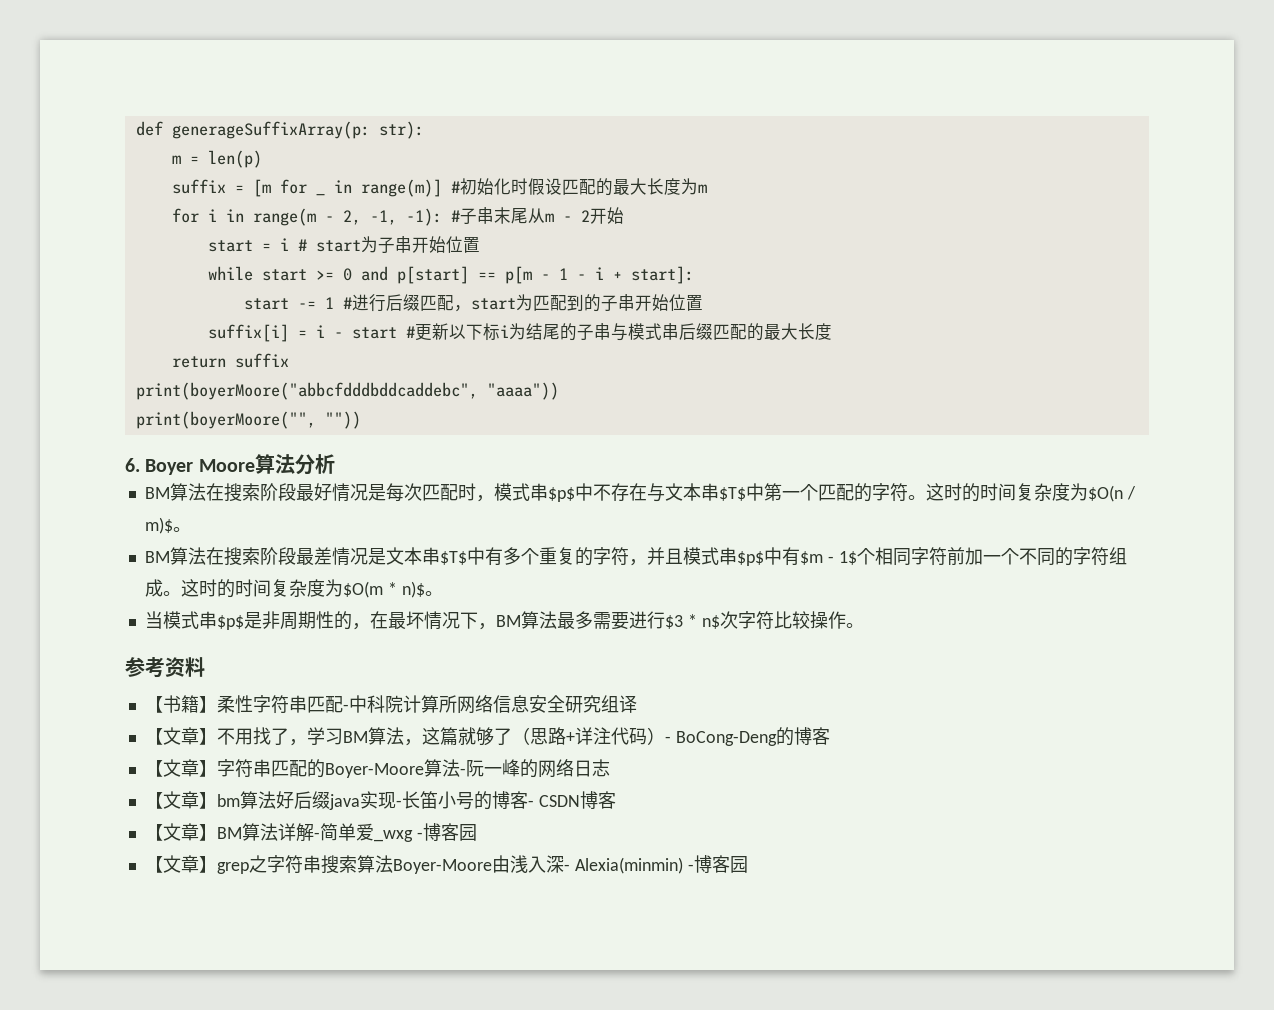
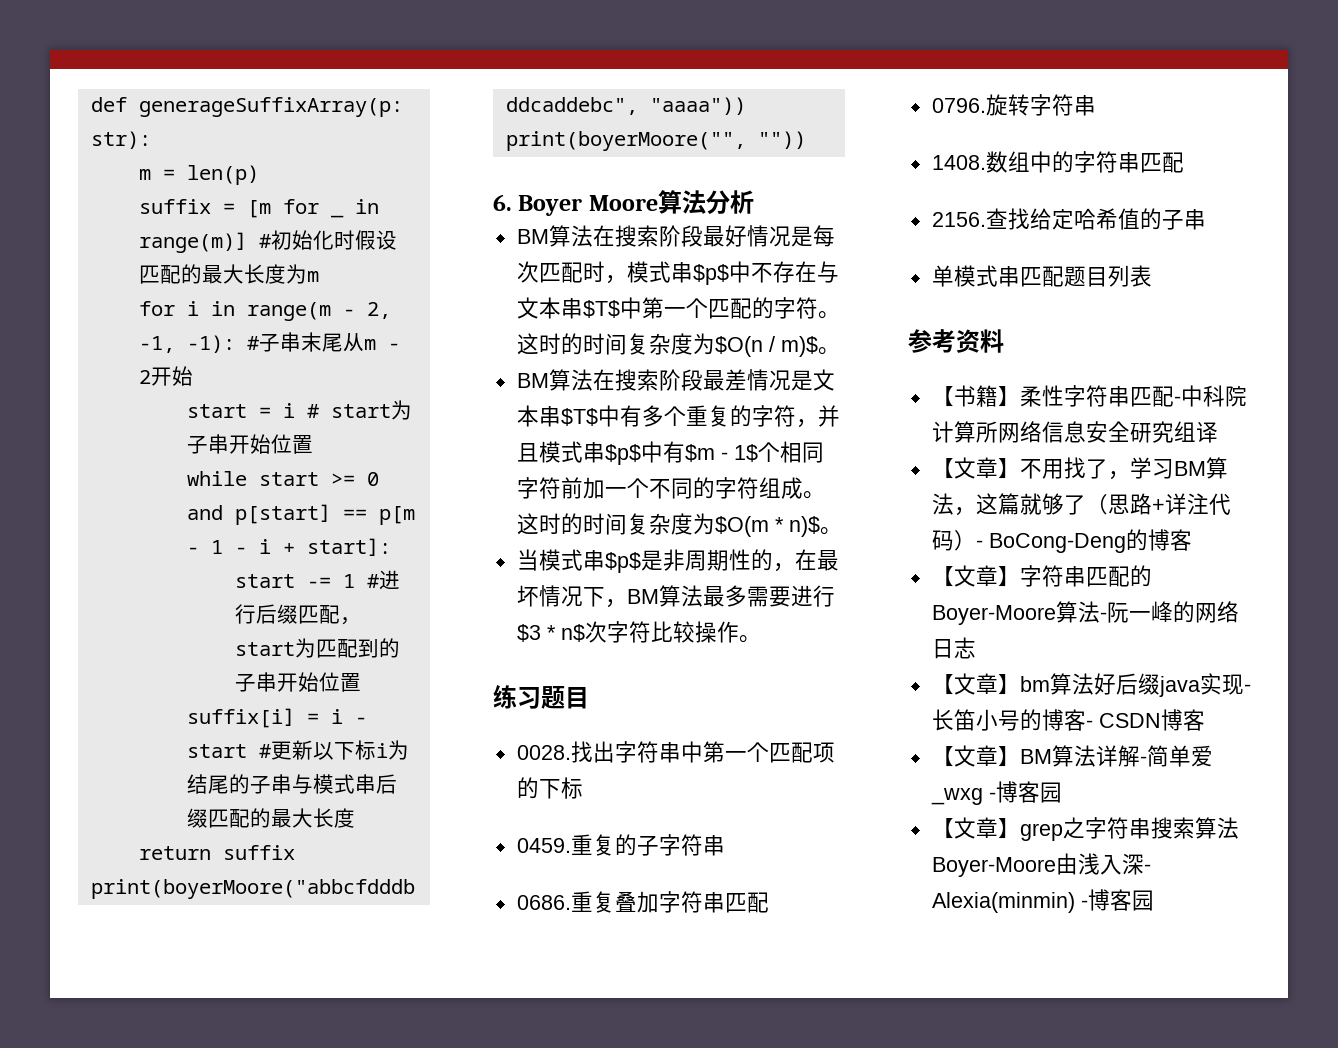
(864, 625) none -> [493,685,589,709] [516,741,835,763] [516,777,583,799] [516,834,725,856] [516,891,769,913] [931,94,1096,116] [931,151,1184,173] [931,208,1206,230] [931,265,1152,287] // 练习题目 // 0028.找出字符串中第一个匹配项的下标 // 0459.重复的子字符串 // 0686.重复叠加字符串匹配 // 0796.旋转字符串 // 1408.数组中的字符串匹配 // 2156.查找给定哈希值的子串 // 单模式串匹配题目列表

